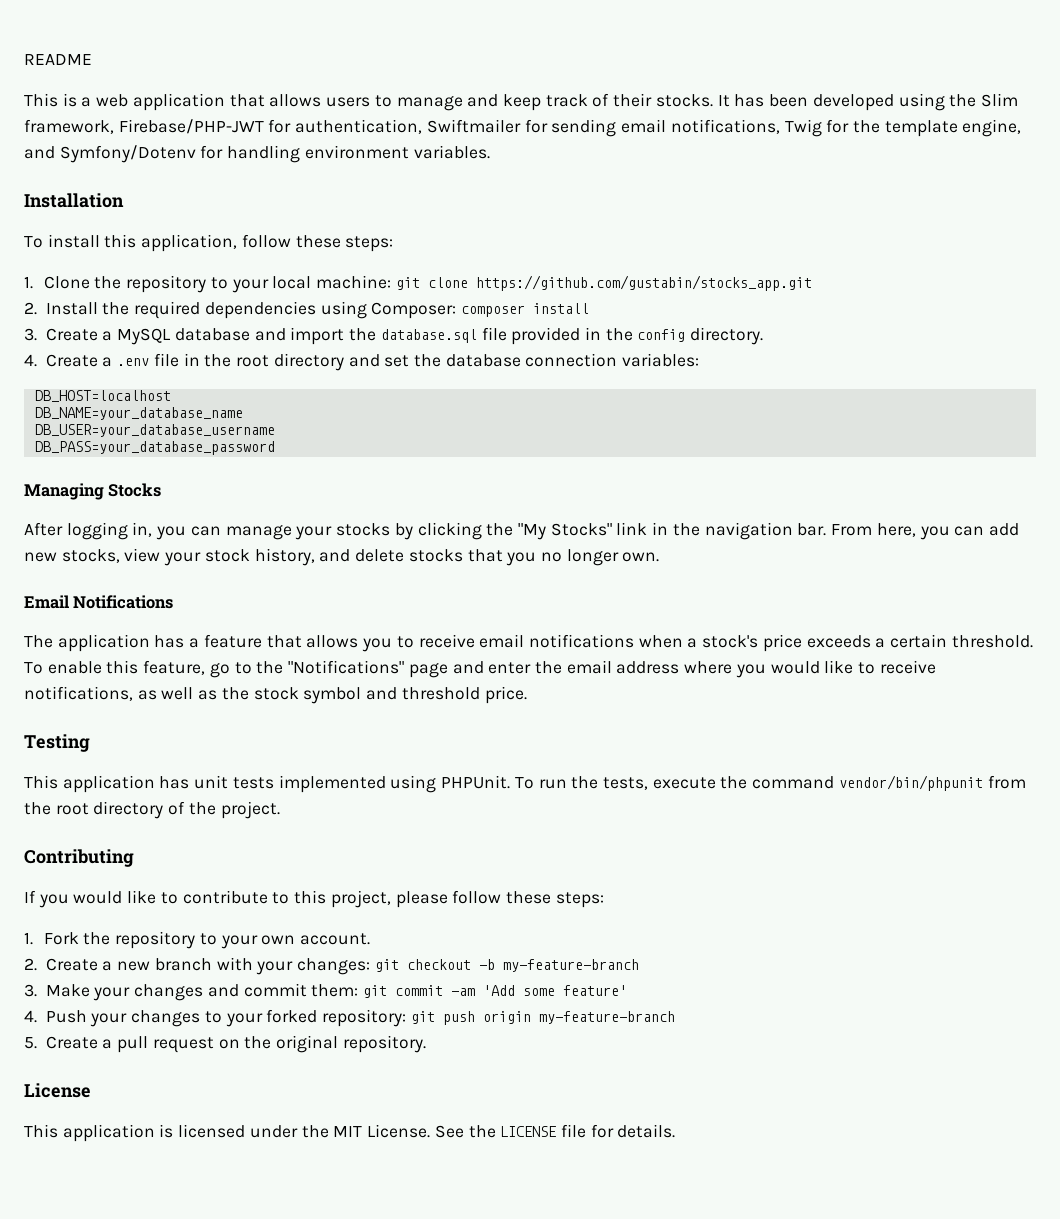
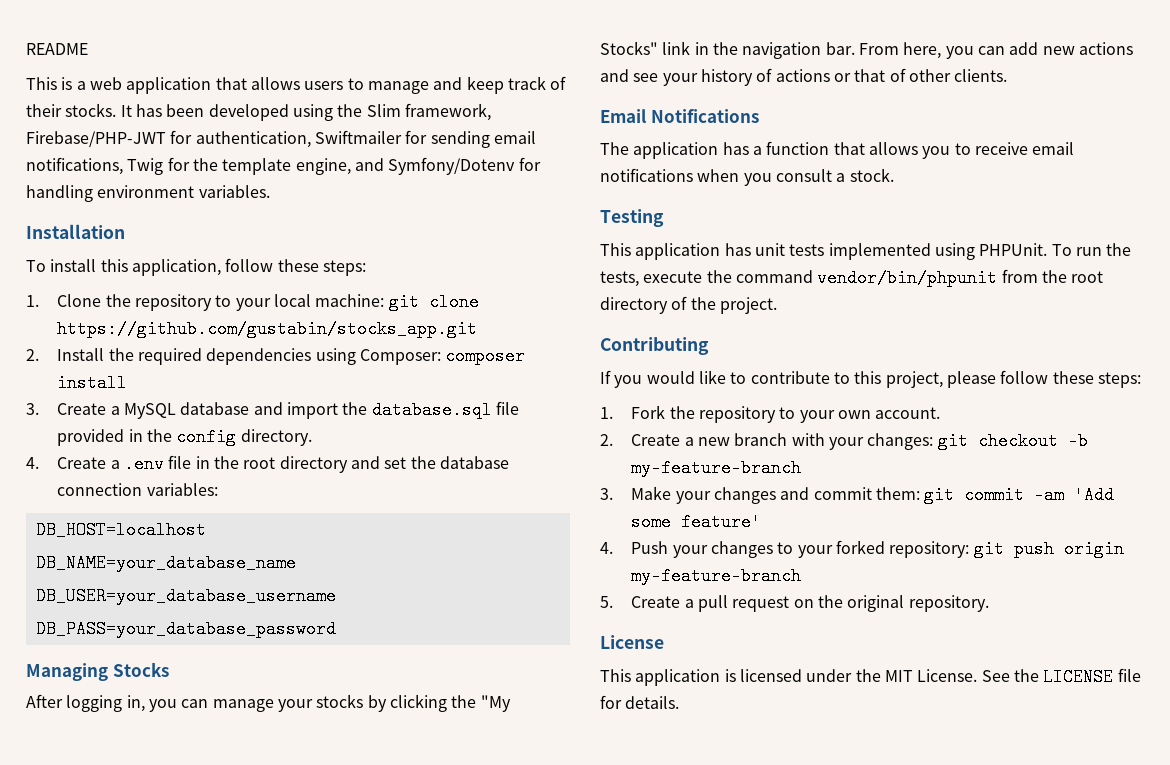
[61,548,660,566] stocks, view your stock history, and delete stocks that you no longer own. -> [1078,42,1133,55] [600,68,1008,86] actions and see your history of actions or that of other clients.
[203,634,262,648] feature -> [766,141,830,155] function
[687,634,1033,652] [24,660,936,678] [24,686,527,704] a stock's price exceeds a certain threshold. To enable this feature, go to the "Notifications" page and enter the email address where you would like to receive notifications, as well as the stock symbol and threshold price. -> [743,168,894,186] you consult a stock.

